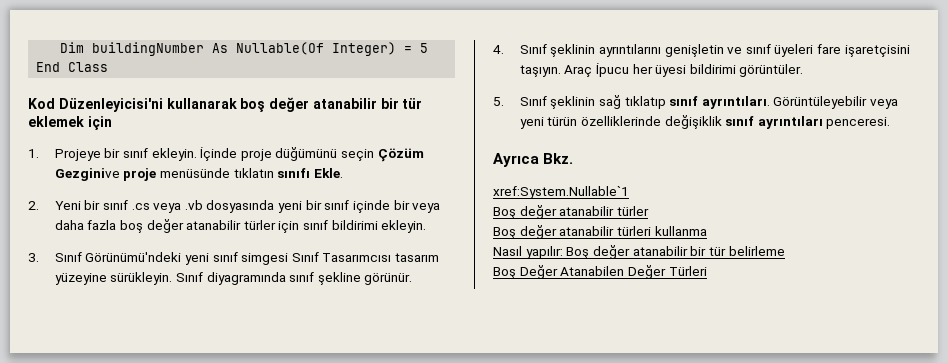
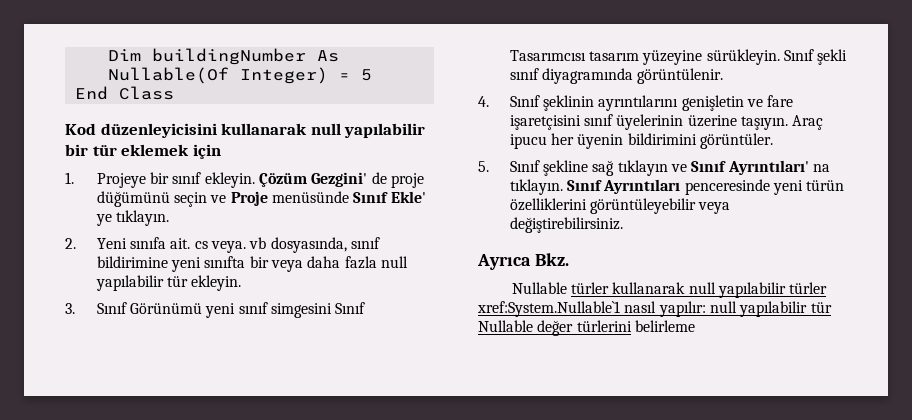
[58,97,377,112] Düzenleyicisi'ni kullanarak boş değer atanabilir -> [100,123,426,138] düzenleyicisini kullanarak null yapılabilir
[200,147,424,162] [54,168,343,181] [28,200,441,213] [54,219,378,233] İçinde proje düğümünü seçin Çözüm Gezginive proje menüsünde tıklatın sınıfı Ekle. // 2. Yeni bir sınıf .cs veya .vb dosyasında yeni bir sınıf içinde bir veya daha fazla boş değer atanabilir türler için sınıf bildirimi -> [258,172,424,188] [96,191,426,207] [95,210,170,226] [65,237,380,253] [96,256,408,272] [95,275,189,291] Çözüm Gezgini' de proje düğümünü seçin ve Proje menüsünde Sınıf Ekle' ye tıklayın. // 2. Yeni sınıfa ait. cs veya. vb dosyasında, sınıf bildirimine yeni sınıfta bir veya daha fazla null yapılabilir tür
[85,252,182,262] Görünümü'ndeki -> [130,303,203,314] Görünümü
[241,253,289,265] simgesi -> [270,303,332,318] simgesini
[206,272,413,285] diyagramında sınıf şekline görünür. -> [817,49,848,65] [509,68,724,84] şekli sınıf diyagramında görüntülenir.
[745,44,910,57] [519,63,804,77] [493,95,899,109] [519,115,891,129] [493,153,574,167] [493,186,629,199] [493,205,649,219] [493,225,707,239] [493,245,785,259] [493,265,707,279] sınıf üyeleri fare işaretçisini taşıyın. Araç İpucu her üyesi bildirimi görüntüler. // 5. Sınıf şeklinin sağ tıklatıp sınıf ayrıntıları. Görüntüleyebilir veya yeni türün özelliklerinde değişiklik sınıf ayrıntıları penceresi. // Ayrıca Bkz. // xref:System.Nullable`1 // Boş değer atanabilir türler // Boş değer atanabilir türleri kullanma // Nasıl yapılır: Boş değer atanabilir bir tür belirleme // Boş Değer Atanabilen Değer Türleri -> [767,95,794,107] [509,114,824,130] [509,133,773,149] [478,160,830,176] [509,179,845,195] [509,198,731,214] [509,217,623,233] [477,253,569,270] [511,282,828,298] [477,301,832,317] [478,320,695,336] fare işaretçisini sınıf üyelerinin üzerine taşıyın. Araç ipucu her üyenin bildirimini görüntüler. // 5. Sınıf şekline sağ tıklayın ve Sınıf Ayrıntıları' na tıklayın. Sınıf Ayrıntıları penceresinde yeni türün özelliklerini görüntüleyebilir veya değiştirebilirsiniz. // Ayrıca Bkz. // Nullable türler kullanarak null yapılabilir türler xref:System.Nullable`1 nasıl yapılır: null yapılabilir tür Nullable değer türlerini belirleme

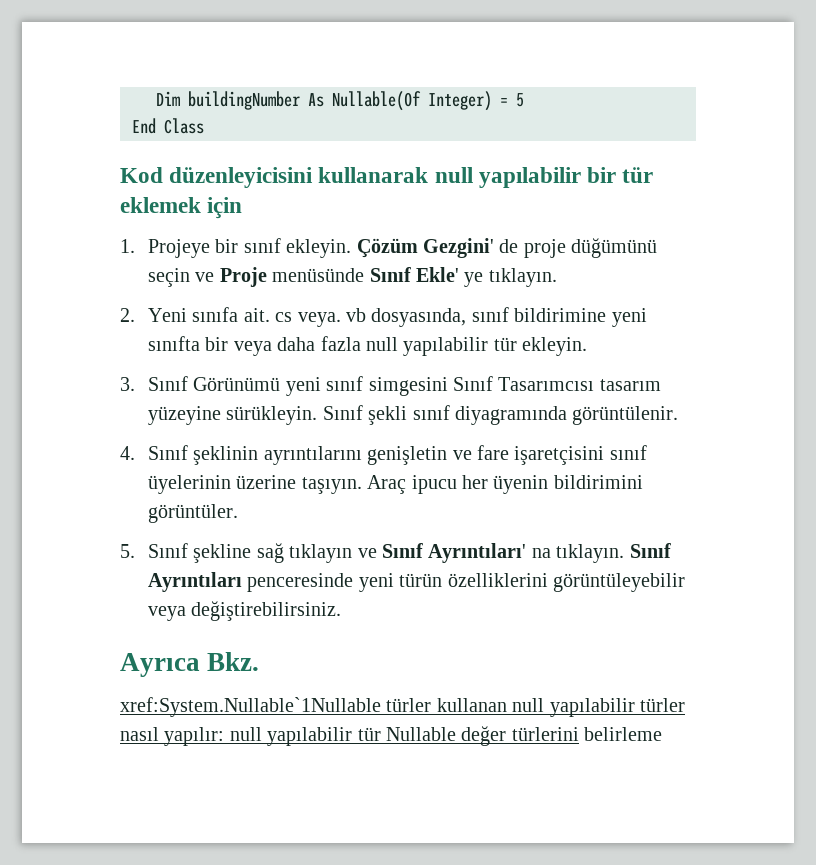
[511,282,686,294] Nullable türler kullanarak -> [120,697,507,717] xref:System.Nullable`1Nullable türler kullanan
[477,301,620,317] xref:System.Nullable`1 -> (685, 705) none

